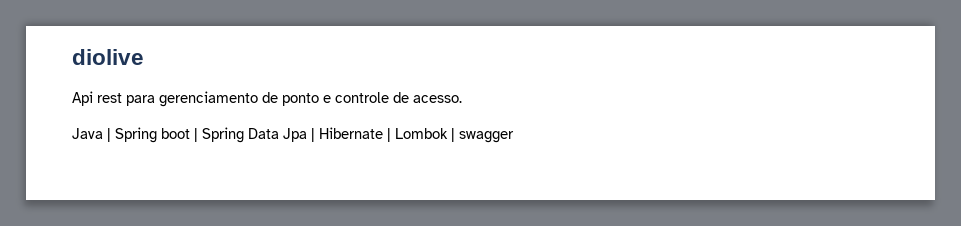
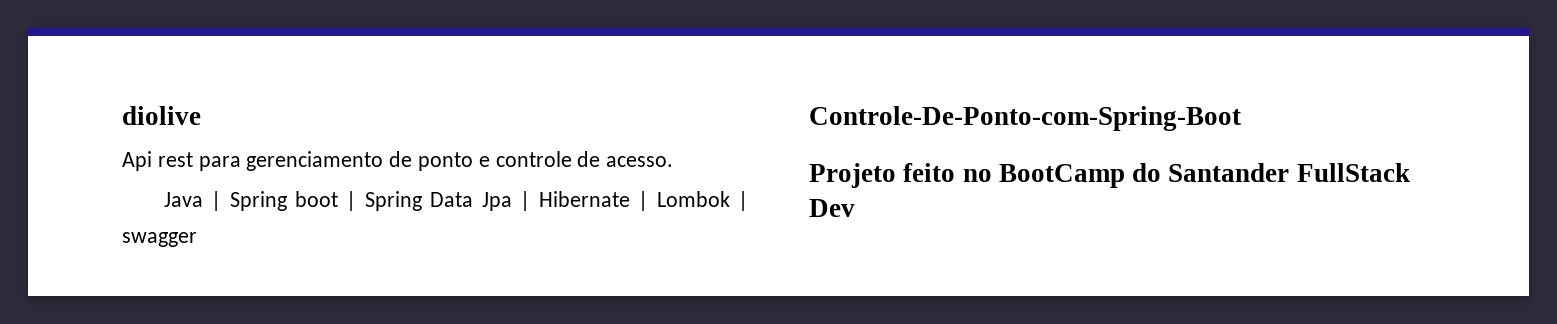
(514, 137) none -> [809,106,1241,131] [809,163,1410,188] [809,199,855,217] // Controle-De-Ponto-com-Spring-Boot // Projeto feito no BootCamp do Santander FullStack Dev

